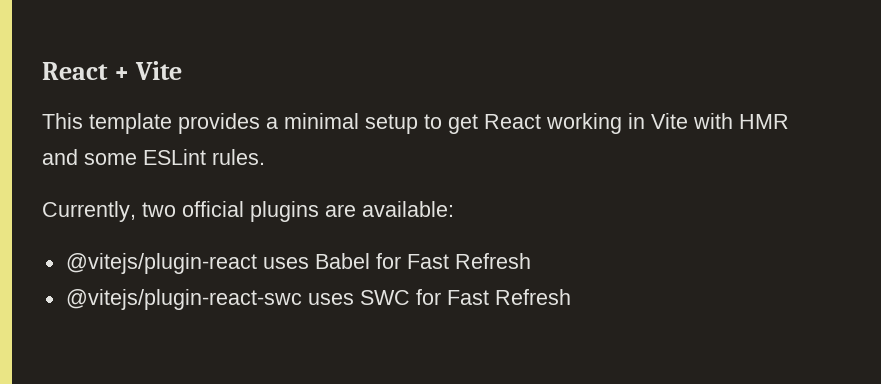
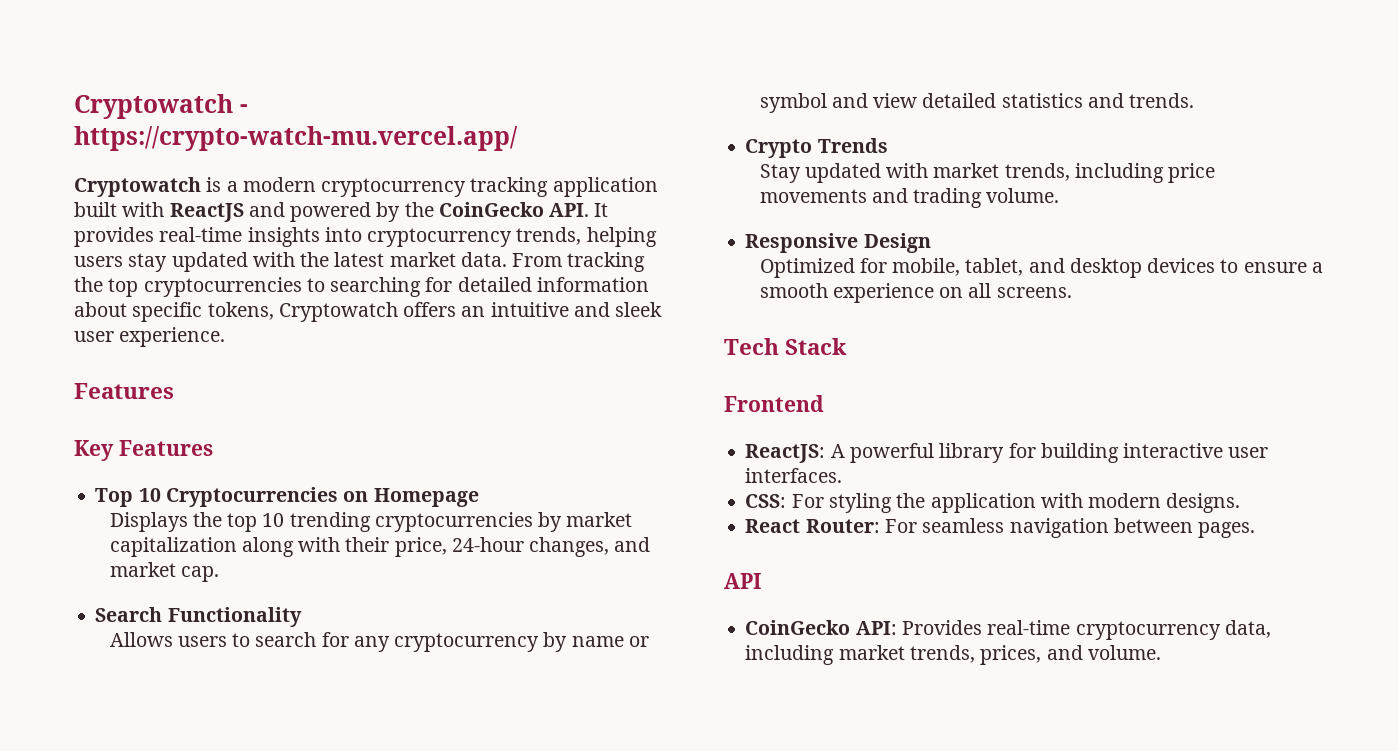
[42,61,182,80] [42,113,789,134] [42,149,265,165] [42,201,454,222] [65,253,531,274] [65,289,571,310] React + Vite // This template provides a minimal setup to get React working in Vite with HMR and some ESLint rules. // Currently, two official plugins are available: // @vitejs/plugin-react uses Babel for Fast Refresh // @vitejs/plugin-react-swc uses SWC for Fast Refresh -> [74,94,248,119] [74,126,518,151] [74,177,658,197] [74,202,609,222] [74,227,657,247] [74,252,646,272] [74,277,649,297] [74,302,663,322] [74,327,226,347] [74,383,174,399] [74,440,213,461] [95,487,479,507] [109,512,633,532] [109,537,651,557] [109,562,219,582] [95,607,302,627] [109,632,650,652] [759,93,1195,113] [745,138,888,158] [759,163,1216,183] [759,188,1060,208] [745,233,931,253] [759,258,1324,278] [759,283,1072,303] [724,338,848,355] [724,395,824,412] [745,443,1269,463] [745,468,843,483] [745,493,1241,513] [745,518,1256,538] [724,573,761,589] [745,620,1271,640] [745,645,1161,665] Cryptowatch - https://crypto-watch-mu.vercel.app/ // Cryptowatch is a modern cryptocurrency tracking application built with ReactJS and powered by the CoinGecko API. It provides real-time insights into cryptocurrency trends, helping users stay updated with the latest market data. From tracking the top cryptocurrencies to searching for detailed information about specific tokens, Cryptowatch offers an intuitive and sleek user experience. // Features // Key Features // Top 10 Cryptocurrencies on Homepage // Displays the top 10 trending cryptocurrencies by market capitalization along with their price, 24-hour changes, and market cap. // Search Functionality // Allows users to search for any cryptocurrency by name or symbol and view detailed statistics and trends. // Crypto Trends // Stay updated with market trends, including price movements and trading volume. // Responsive Design // Optimized for mobile, tablet, and desktop devices to ensure a smooth experience on all screens. // Tech Stack // Frontend // ReactJS: A powerful library for building interactive user interfaces. // CSS: For styling the application with modern designs. // React Router: For seamless navigation between pages. // API // CoinGecko API: Provides real-time cryptocurrency data, including market trends, prices, and volume.

